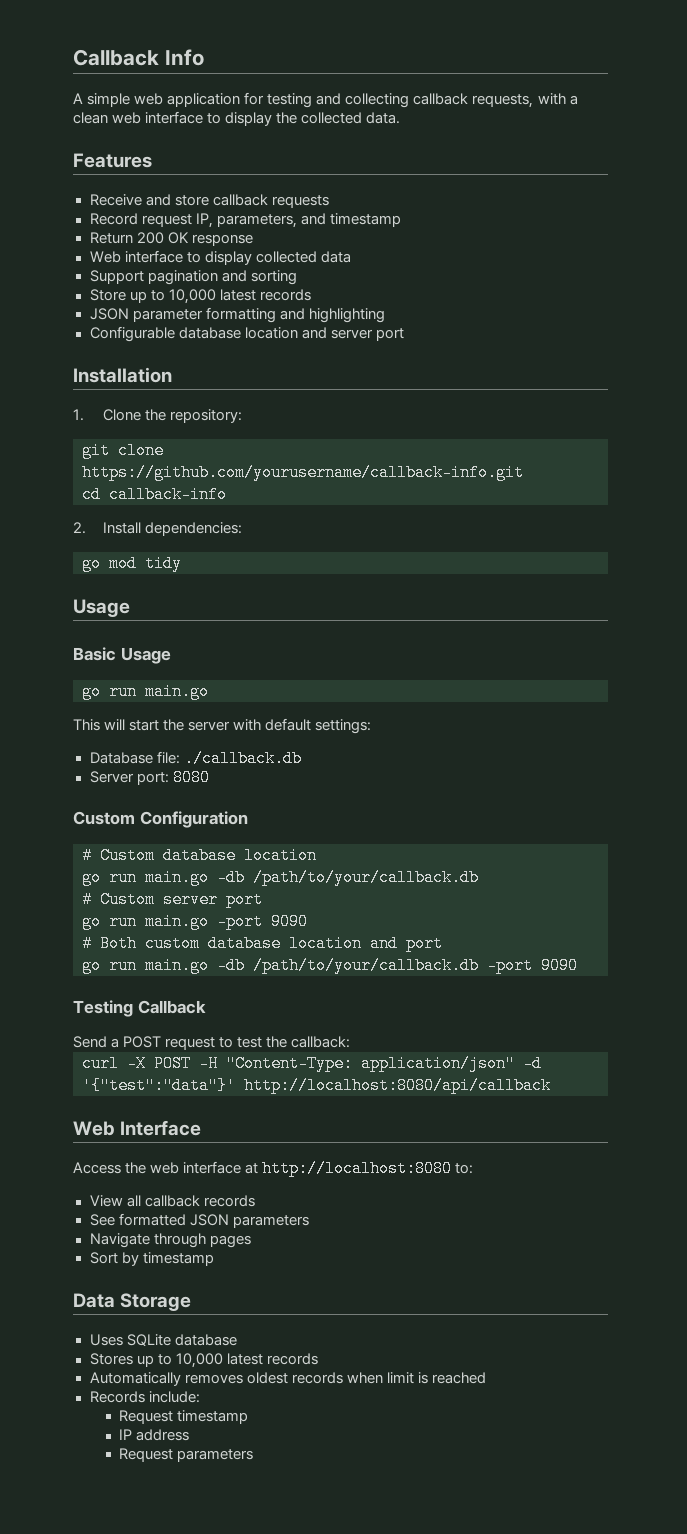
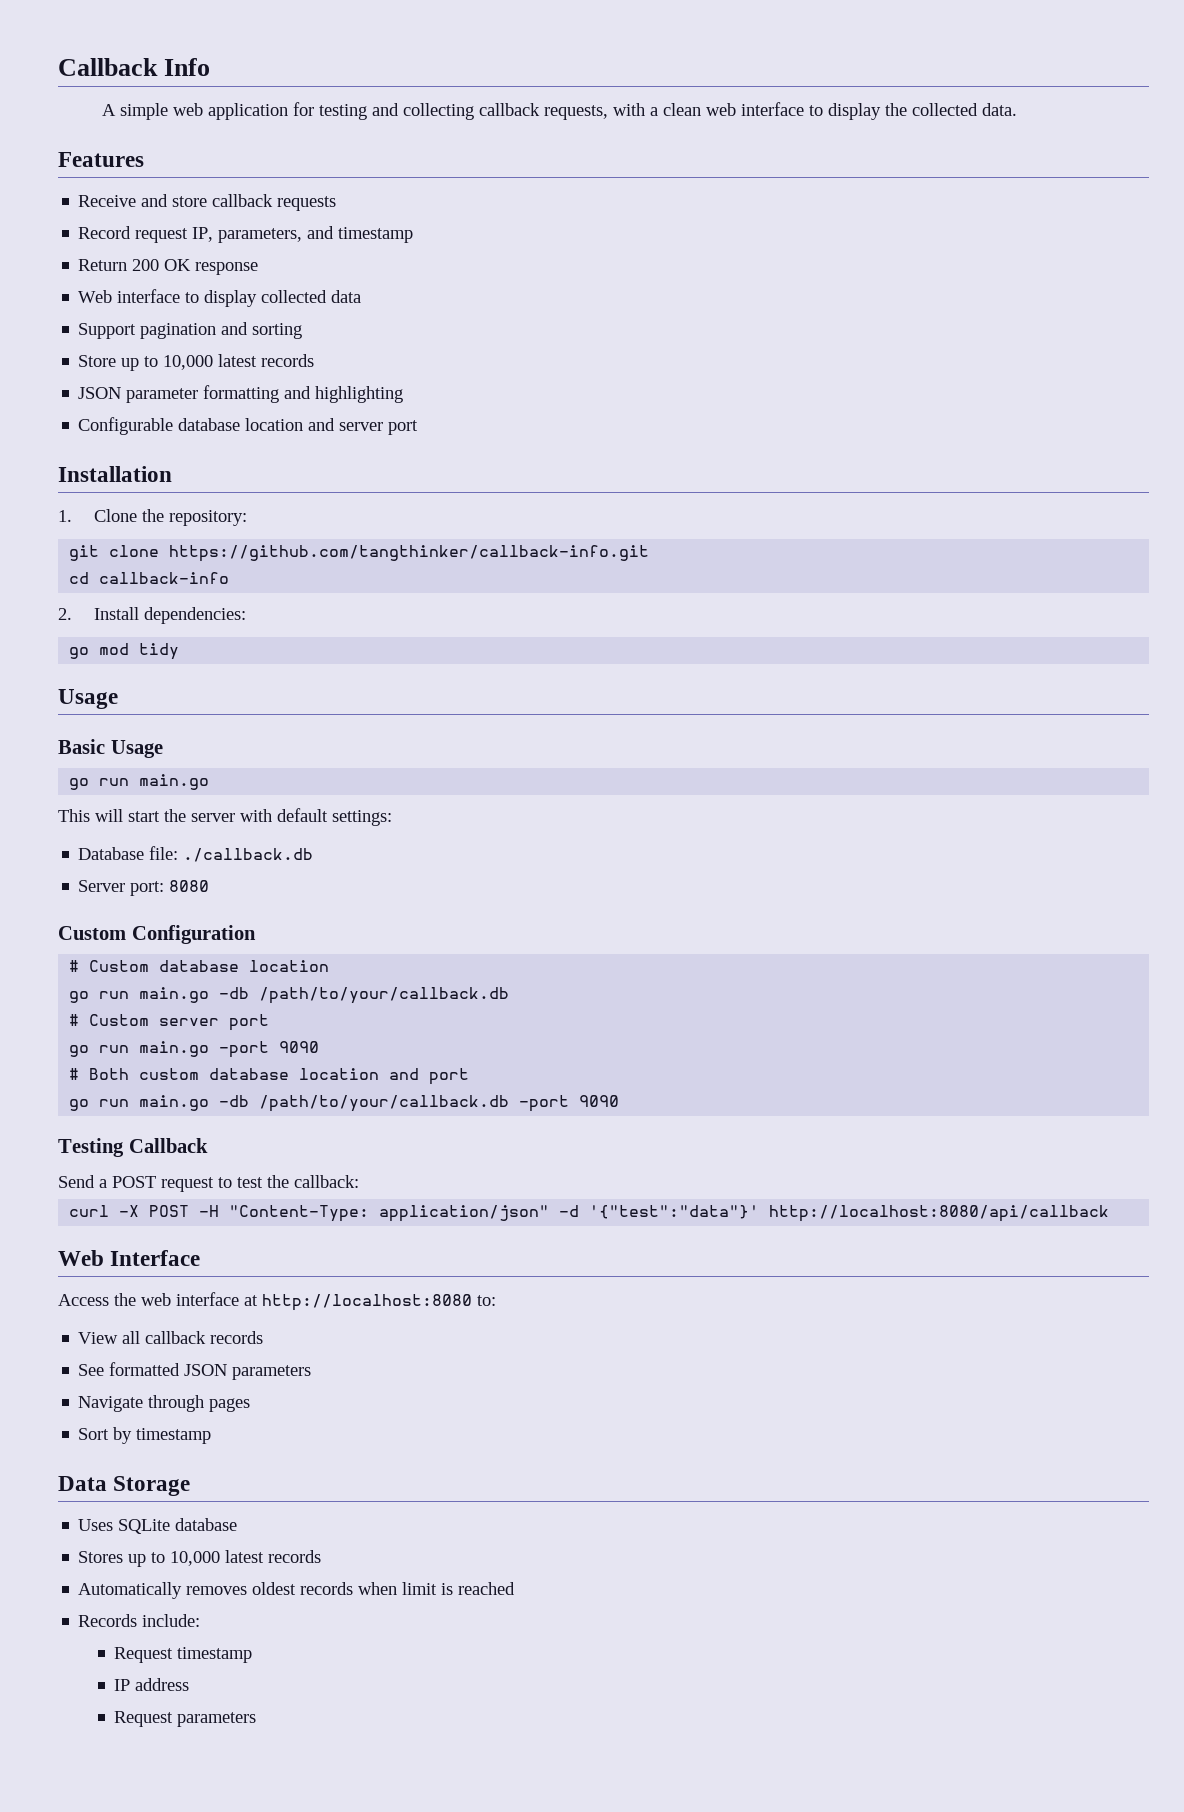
[82,464,524,481] https://github.com/yourusername/callback-info.git -> [169,545,650,562] https://github.com/tangthinker/callback-info.git

